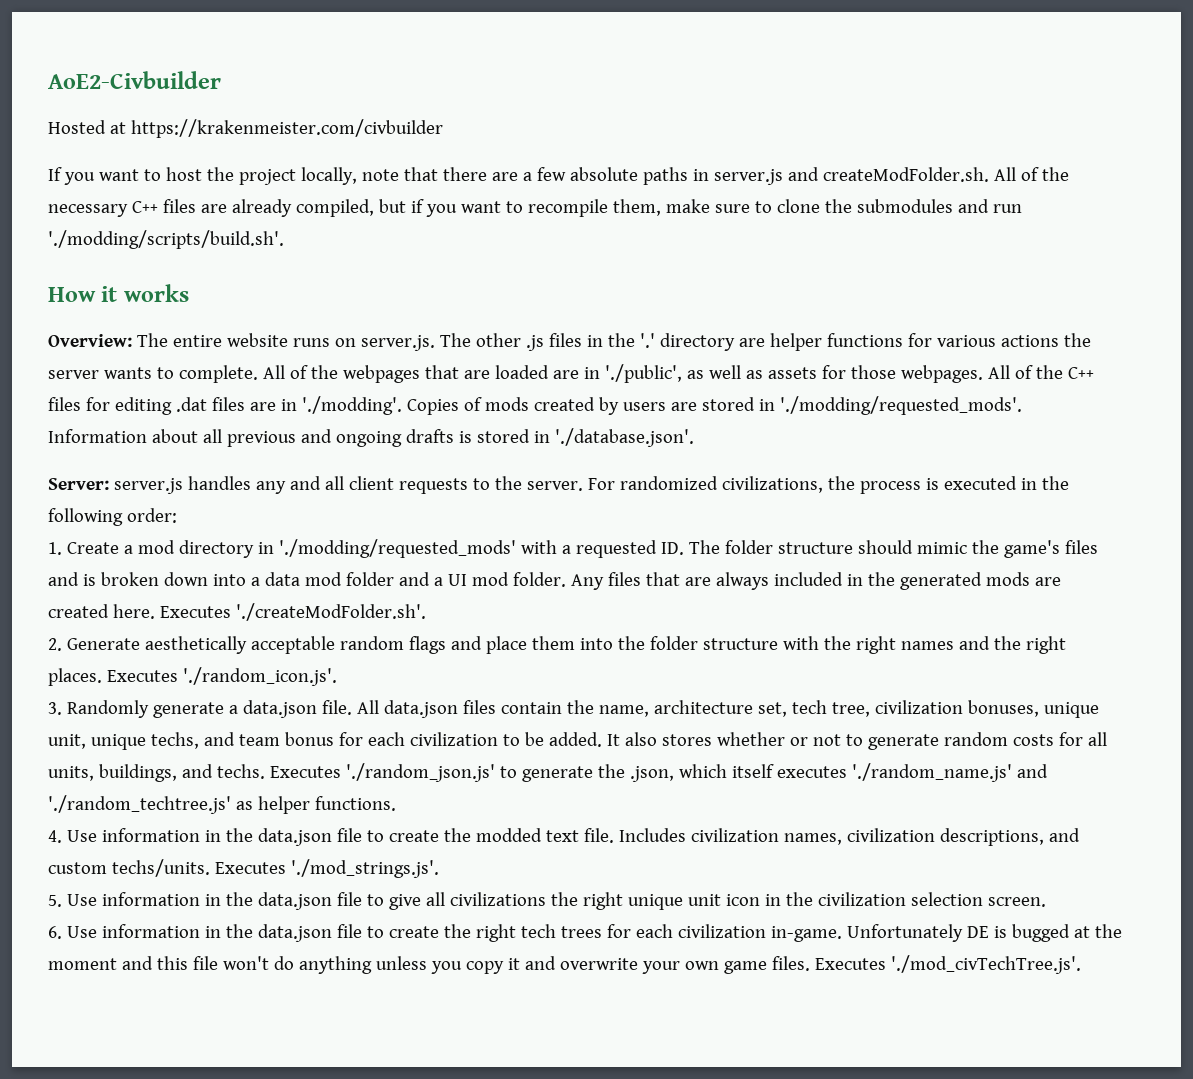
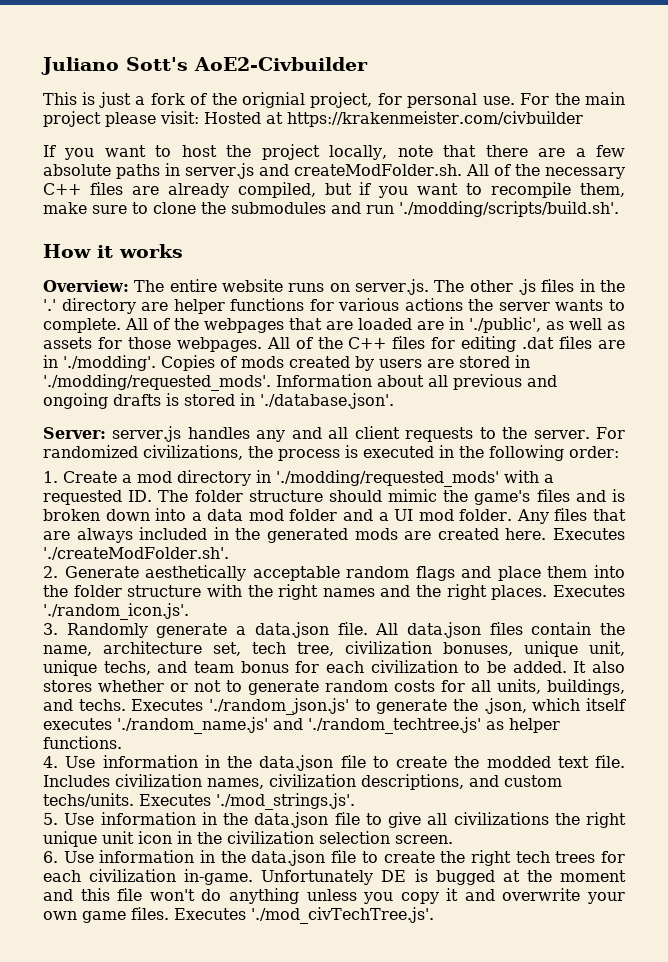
(48, 80) none -> [41,57,188,75] Juliano Sott's
(221, 80) none -> [43,92,625,108] [43,111,199,127] This is just a fork of the orignial project, for personal use. For the main project please visit:

